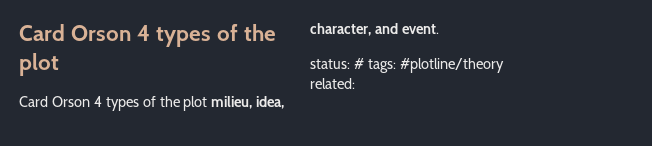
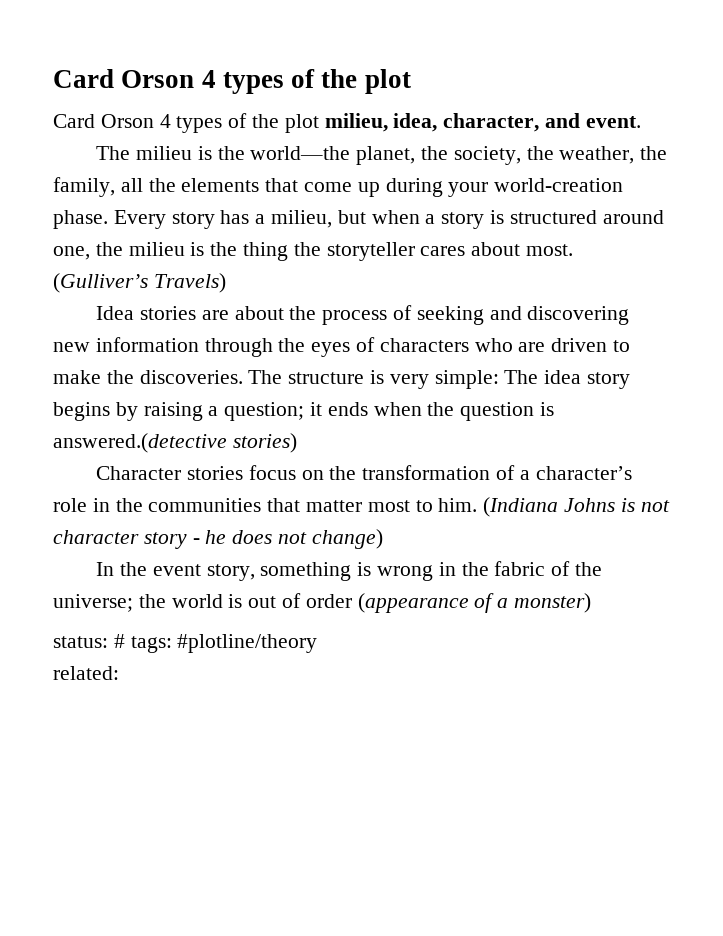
(439, 29) none -> [96,146,668,165] [53,177,624,197] [53,210,664,229] [53,242,574,261] [53,273,226,293] [96,305,630,325] [53,337,631,357] [53,370,631,389] [53,402,555,421] [53,433,297,453] [96,465,632,480] [53,497,670,517] [53,529,383,549] [96,561,603,581] [53,593,592,613] // The milieu is the world—the planet, the society, the weather, the family, all the elements that come up during your world-creation phase. Every story has a milieu, but when a story is structured around one, the milieu is the thing the storyteller cares about most. (Gulliver’s Travels) // Idea stories are about the process of seeking and discovering new information through the eyes of characters who are driven to make the discoveries. The structure is very simple: The idea story begins by raising a question; it ends when the question is answered.(detective stories) // Character stories focus on the transformation of a character’s role in the communities that matter most to him. (Indiana Johns is not character story - he does not change) // In the event story, something is wrong in the fabric of the universe; the world is out of order (appearance of a monster)

